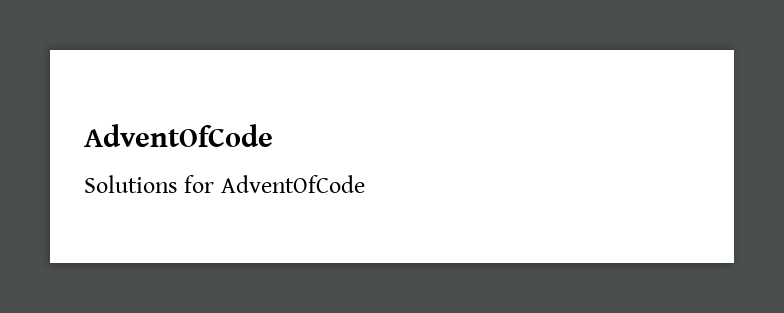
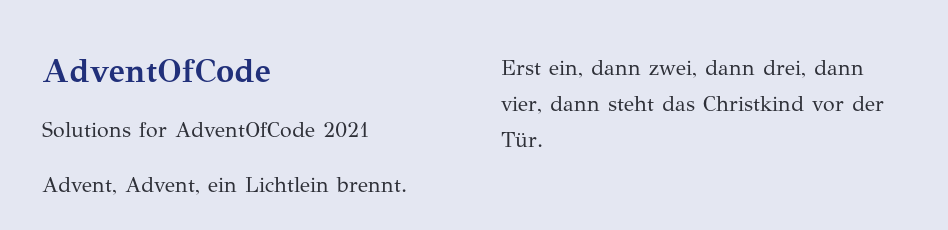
(365, 184) none -> [323,122,369,138] [42,177,407,195] [501,60,864,78] [501,96,884,114] [501,132,543,147] 2021 // Advent, Advent, ein Lichtlein brennt. Erst ein, dann zwei, dann drei, dann vier, dann steht das Christkind vor der Tür.

